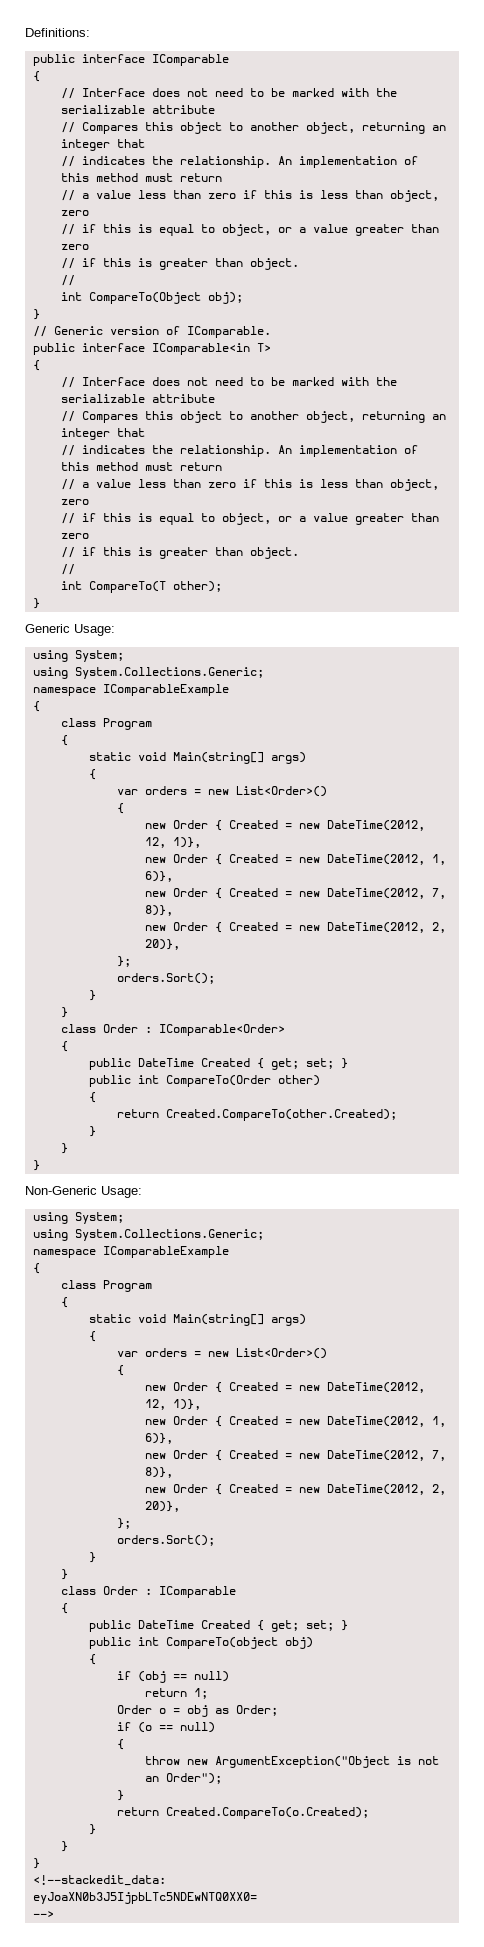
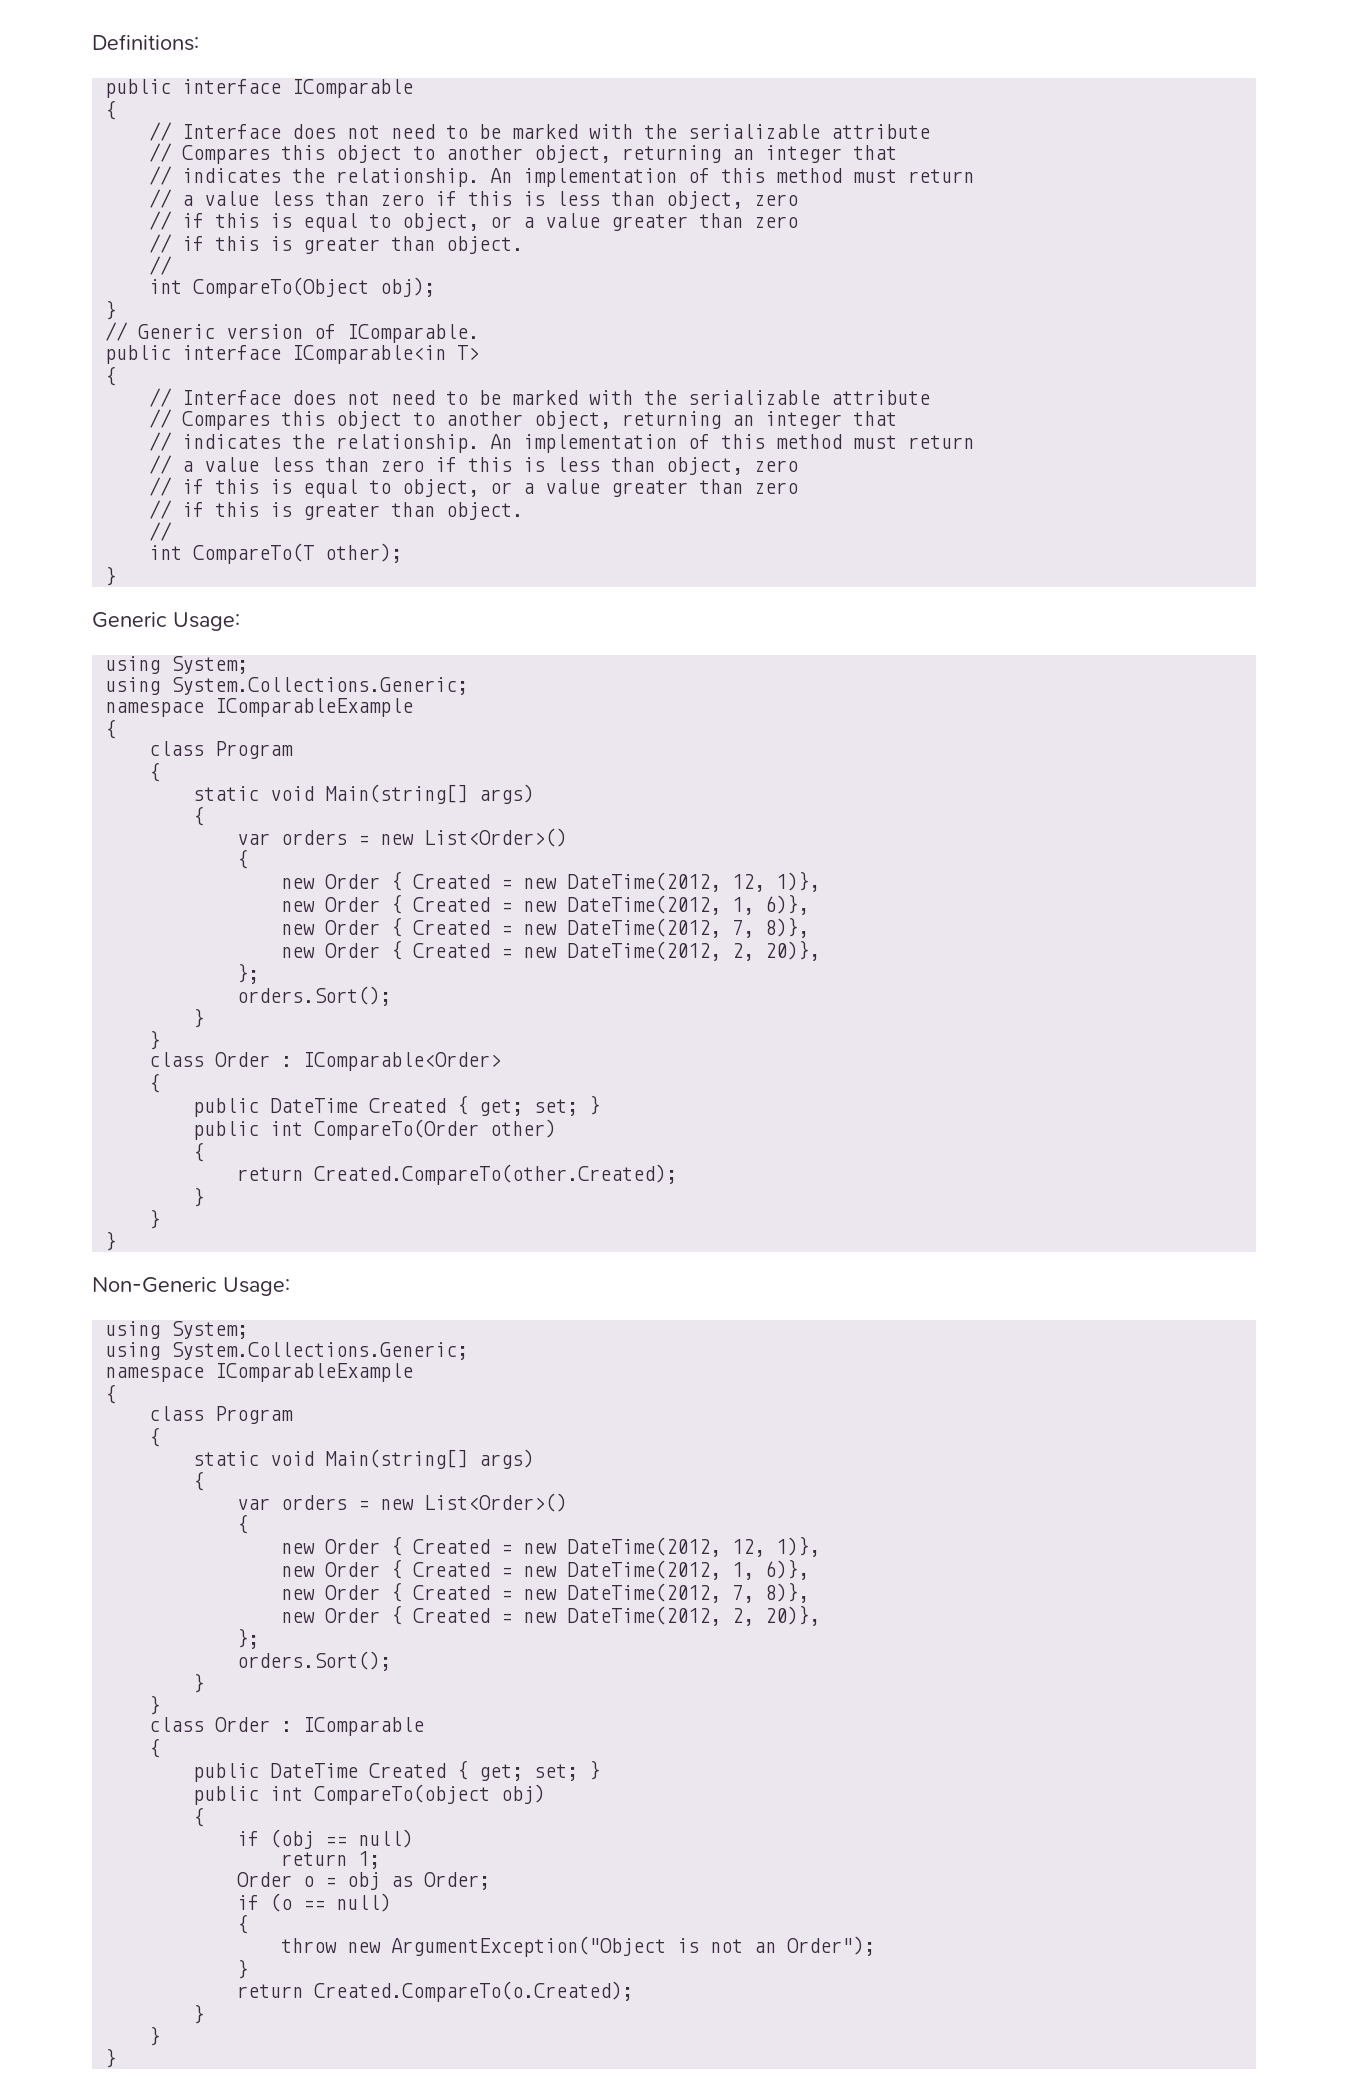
[32,1875,166,1886] [32,1892,257,1904] [32,1911,54,1918] // <!--stackedit_data: // eyJoaXN0b3J5IjpbLTc5NDEwNTQ0XX0= // --> -> (117, 2058) none

